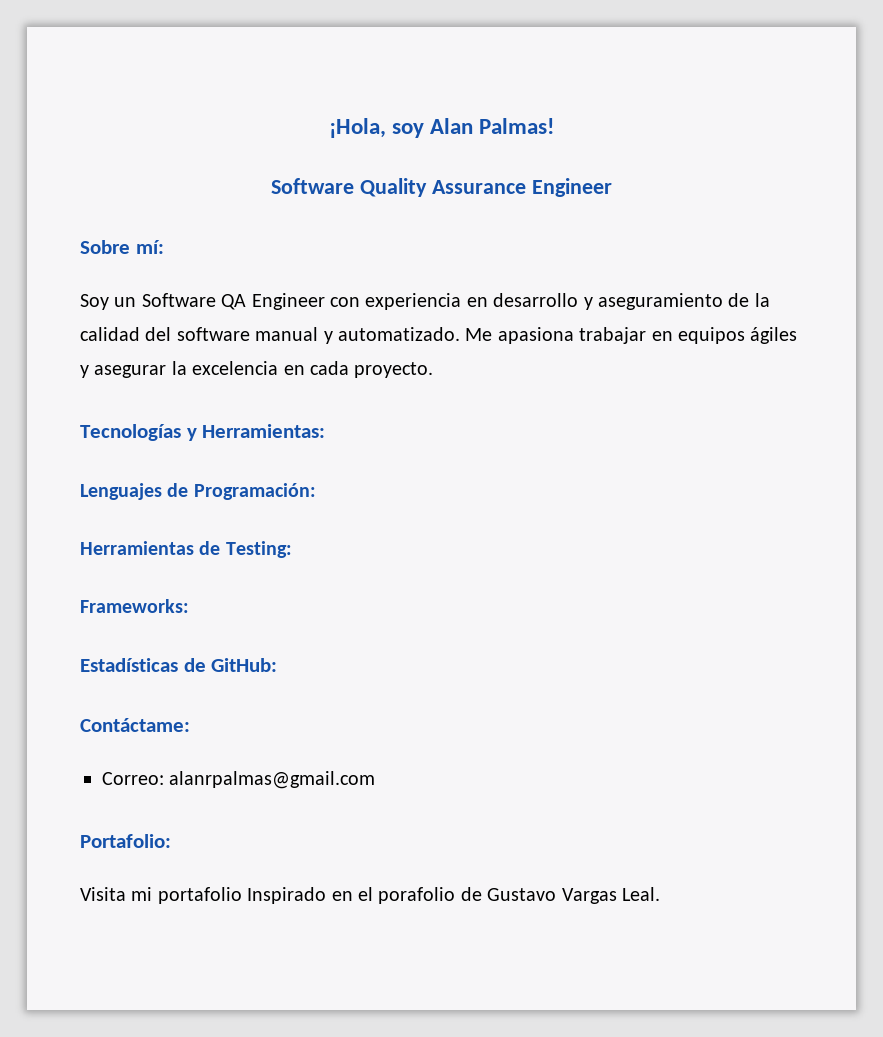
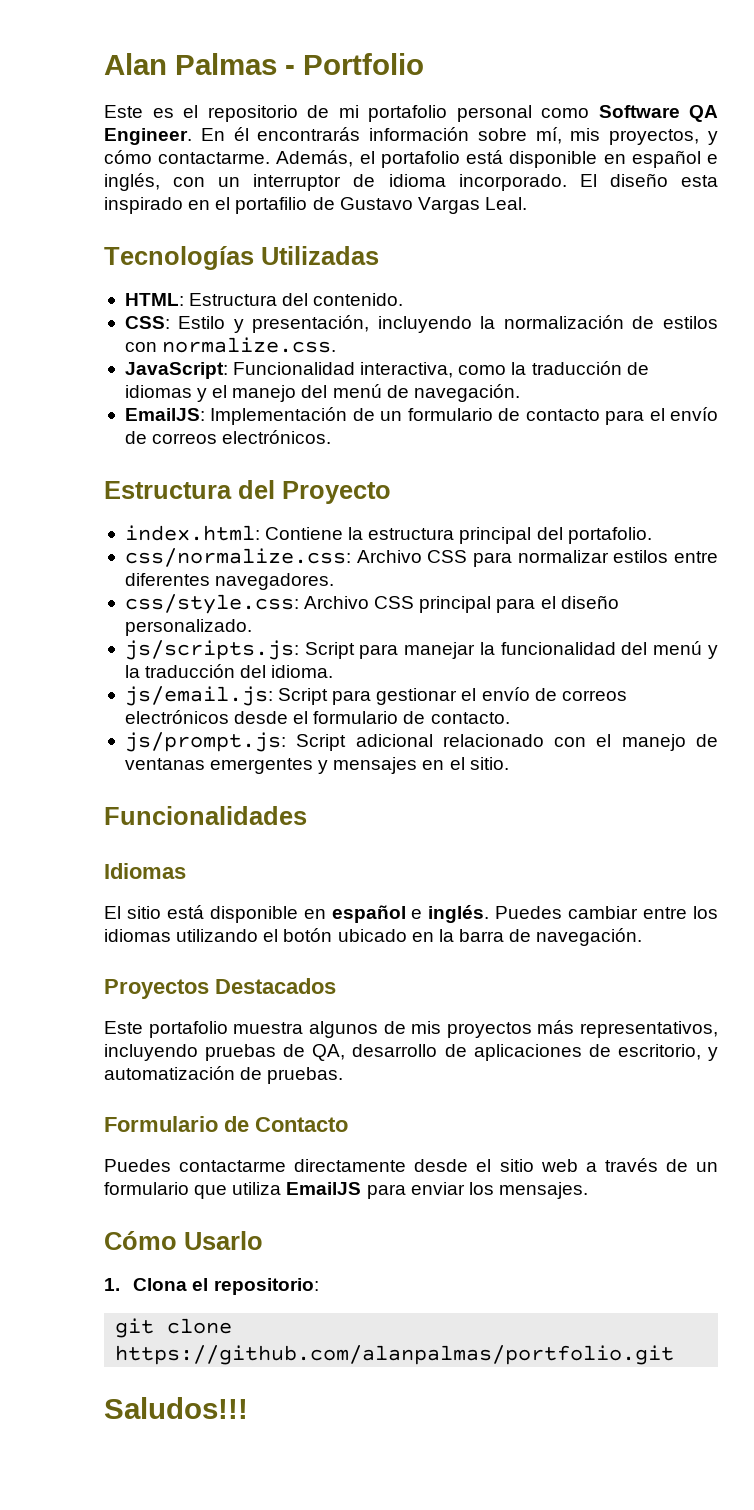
[328,118,555,138] [271,178,612,197] [80,240,164,254] [80,293,770,310] [80,327,798,344] [80,361,434,378] [80,424,326,441] [80,483,316,500] [80,541,292,558] [80,599,189,613] [80,658,278,672] [80,718,190,732] [102,771,376,789] [80,834,171,848] [80,887,456,904] ¡Hola, soy Alan Palmas! // Software Quality Assurance Engineer // Sobre mí: // Soy un Software QA Engineer con experiencia en desarrollo y aseguramiento de la calidad del software manual y automatizado. Me apasiona trabajar en equipos ágiles y asegurar la excelencia en cada proyecto. // Tecnologías y Herramientas: // Lenguajes de Programación: // Herramientas de Testing: // Frameworks: // Estadísticas de GitHub: // Contáctame: // Correo: alanrpalmas@gmail.com // Portafolio: // Visita mi portafolio Inspirado en el porafolio -> [104,53,424,75] [104,105,718,122] [104,127,718,145] [104,150,718,168] [104,173,719,191] [104,197,308,214] Alan Palmas - Portfolio // Este es el repositorio de mi portafolio personal como Software QA Engineer. En él encontrarás información sobre mí, mis proyectos, y cómo contactarme. Además, el portafolio está disponible en español e inglés, con un interruptor de idioma incorporado. El diseño esta inspirado en el portafilio
(660, 894) none -> [104,246,379,270] [124,293,404,306] [124,315,718,333] [124,337,337,353] [124,361,649,379] [124,384,520,402] [124,407,718,425] [124,430,332,444] [104,480,391,504] [124,525,652,544] [124,548,719,567] [124,573,335,590] [124,594,619,614] [124,619,252,636] [124,640,719,660] [124,664,334,678] [124,686,627,706] [124,710,510,724] [124,732,718,752] [124,757,509,774] [104,806,307,825] [104,863,186,879] [104,905,718,923] [104,928,643,946] [104,978,336,999] [104,1020,718,1038] [104,1044,719,1061] [104,1066,344,1084] [104,1116,348,1132] [104,1158,719,1172] [104,1182,588,1199] [104,1231,263,1250] [104,1278,319,1295] [115,1318,233,1338] [115,1345,675,1365] [104,1397,248,1419] // Tecnologías Utilizadas // HTML: Estructura del contenido. // CSS: Estilo y presentación, incluyendo la normalización de estilos con normalize.css. // JavaScript: Funcionalidad interactiva, como la traducción de idiomas y el manejo del menú de navegación. // EmailJS: Implementación de un formulario de contacto para el envío de correos electrónicos. // Estructura del Proyecto // index.html: Contiene la estructura principal del portafolio. // css/normalize.css: Archivo CSS para normalizar estilos entre diferentes navegadores. // css/style.css: Archivo CSS principal para el diseño personalizado. // js/scripts.js: Script para manejar la funcionalidad del menú y la traducción del idioma. // js/email.js: Script para gestionar el envío de correos electrónicos desde el formulario de contacto. // js/prompt.js: Script adicional relacionado con el manejo de ventanas emergentes y mensajes en el sitio. // Funcionalidades // Idiomas // El sitio está disponible en español e inglés. Puedes cambiar entre los idiomas utilizando el botón ubicado en la barra de navegación. // Proyectos Destacados // Este portafolio muestra algunos de mis proyectos más representativos, incluyendo pruebas de QA, desarrollo de aplicaciones de escritorio, y automatización de pruebas. // Formulario de Contacto // Puedes contactarme directamente desde el sitio web a través de un formulario que utiliza EmailJS para enviar los mensajes. // Cómo Usarlo // 1. Clona el repositorio: // git clone https://github.com/alanpalmas/portfolio.git // Saludos!!!

